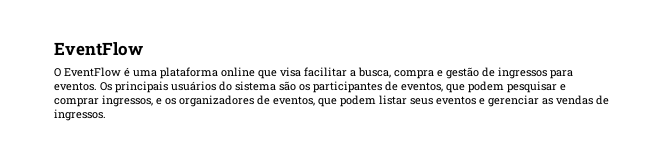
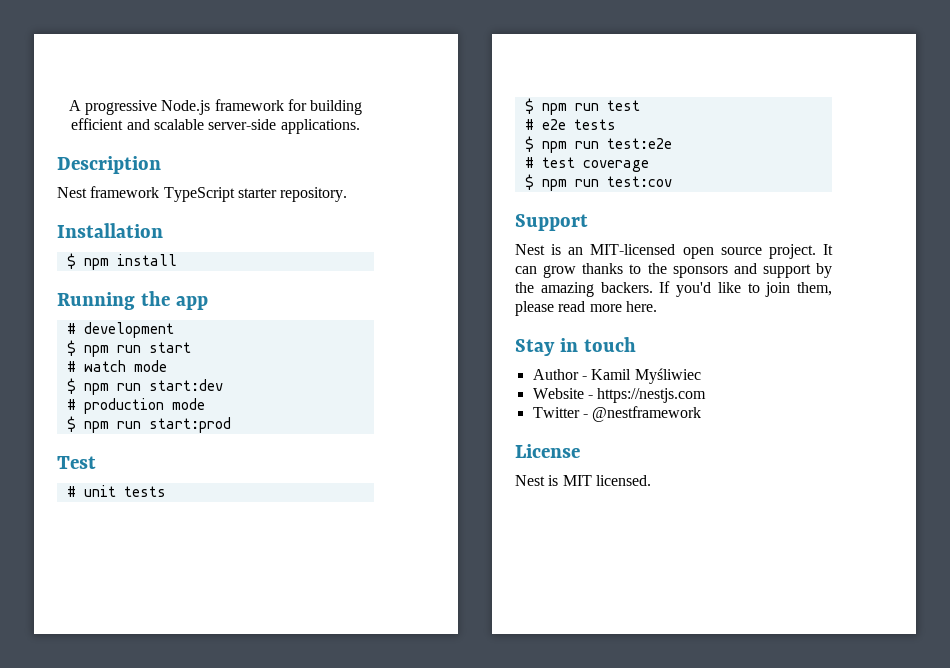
[54,42,143,56] [54,67,573,79] [54,81,566,93] [54,95,609,107] [54,109,106,121] EventFlow // O EventFlow é uma plataforma online que visa facilitar a busca, compra e gestão de ingressos para eventos. Os principais usuários do sistema são os participantes de eventos, que podem pesquisar e comprar ingressos, e os organizadores de eventos, que podem listar seus eventos e gerenciar as vendas de ingressos. -> [68,99,363,115] [71,118,360,134] [57,156,161,174] [57,186,348,202] [57,223,163,238] [66,253,177,270] [57,291,208,310] [66,322,174,338] [66,340,191,357] [66,360,167,372] [66,378,223,395] [66,398,205,414] [66,416,231,433] [57,456,96,469] [66,485,166,497] [524,98,640,115] [524,119,616,130] [524,136,672,153] [524,157,649,172] [524,174,672,191] [515,214,588,231] [515,244,833,259] [515,263,832,278] [515,281,832,297] [515,301,657,316] [515,337,636,356] [532,368,701,384] [532,388,707,403] [532,406,702,422] [515,444,580,458] [515,475,651,486] A progressive Node.js framework for building efficient and scalable server-side applications. // Description // Nest framework TypeScript starter repository. // Installation // $ npm install // Running the app // # development // $ npm run start // # watch mode // $ npm run start:dev // # production mode // $ npm run start:prod // Test // # unit tests // $ npm run test // # e2e tests // $ npm run test:e2e // # test coverage // $ npm run test:cov // Support // Nest is an MIT-licensed open source project. It can grow thanks to the sponsors and support by the amazing backers. If you'd like to join them, please read more here. // Stay in touch // Author - Kamil Myśliwiec // Website - https://nestjs.com // Twitter - @nestframework // License // Nest is MIT licensed.

